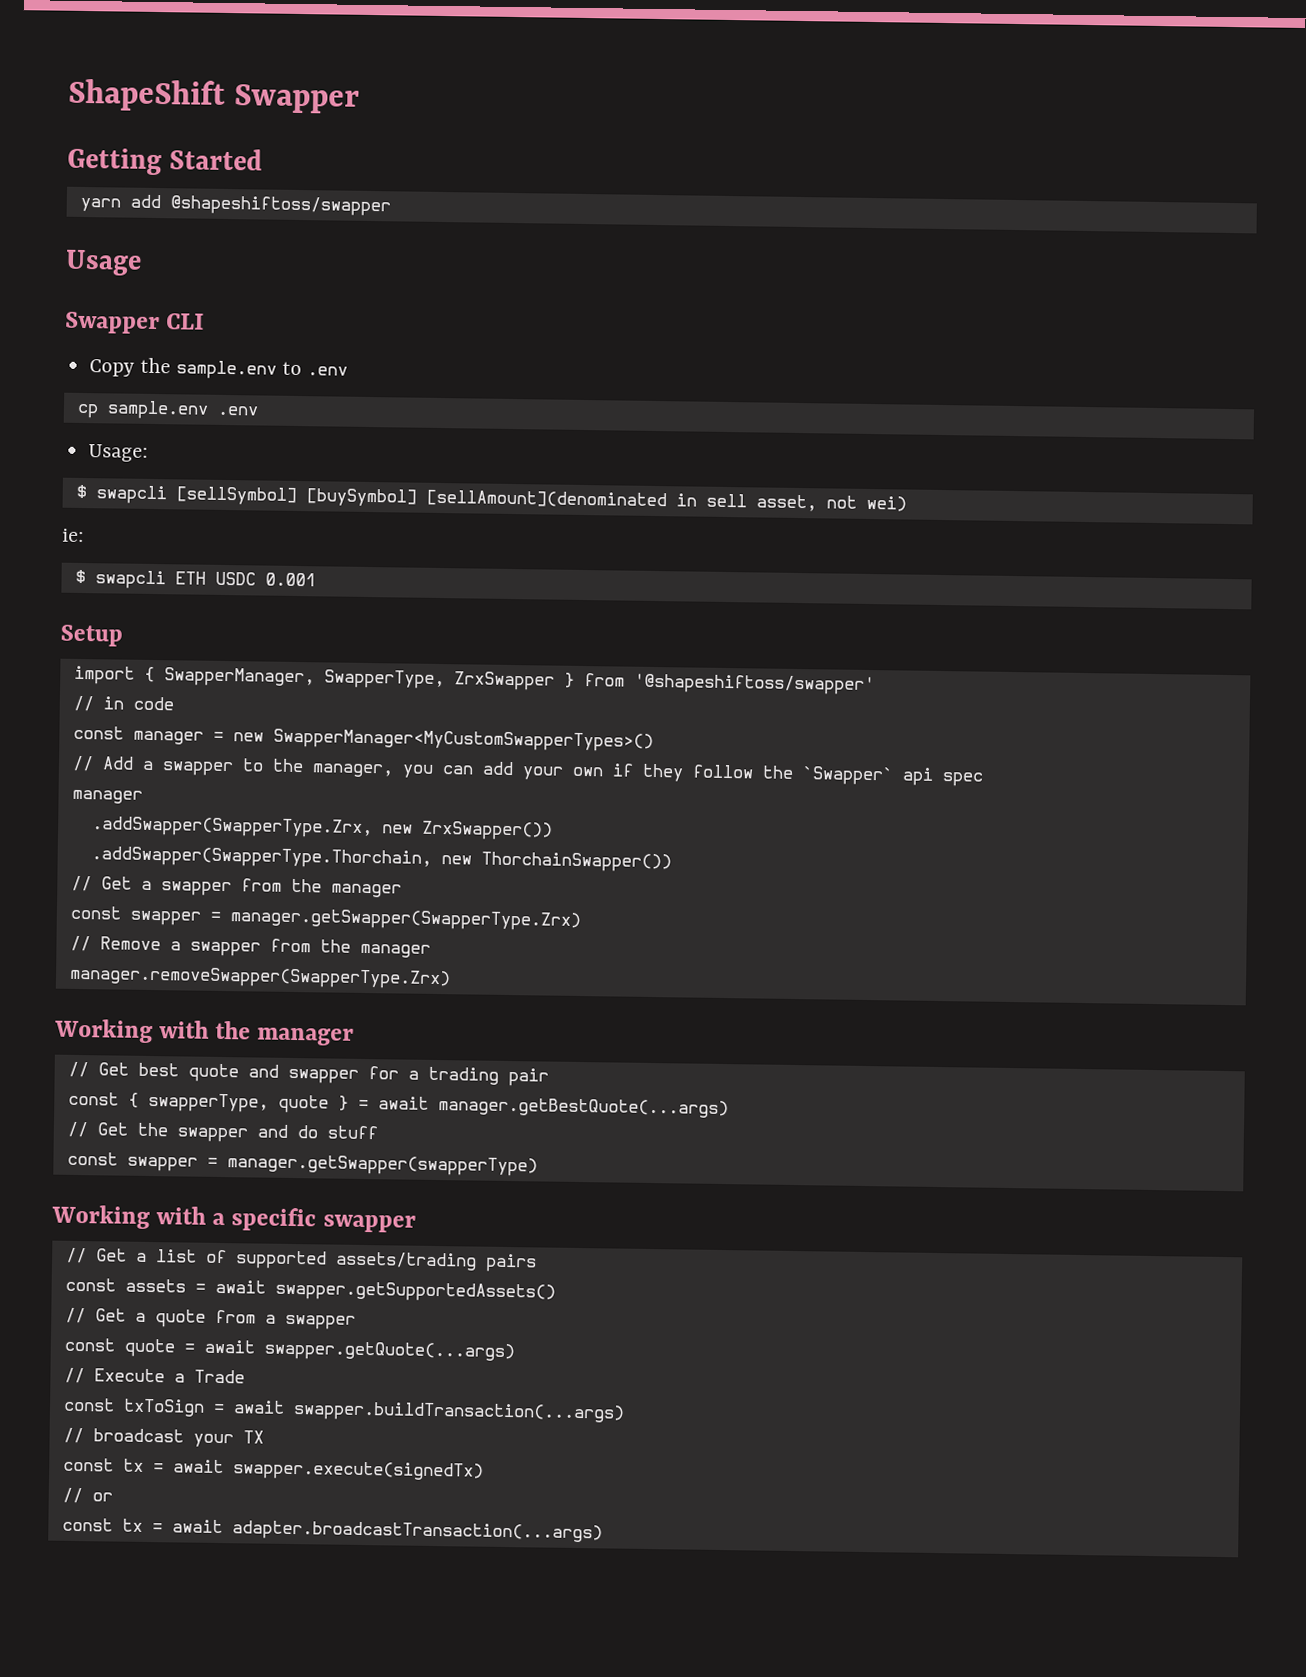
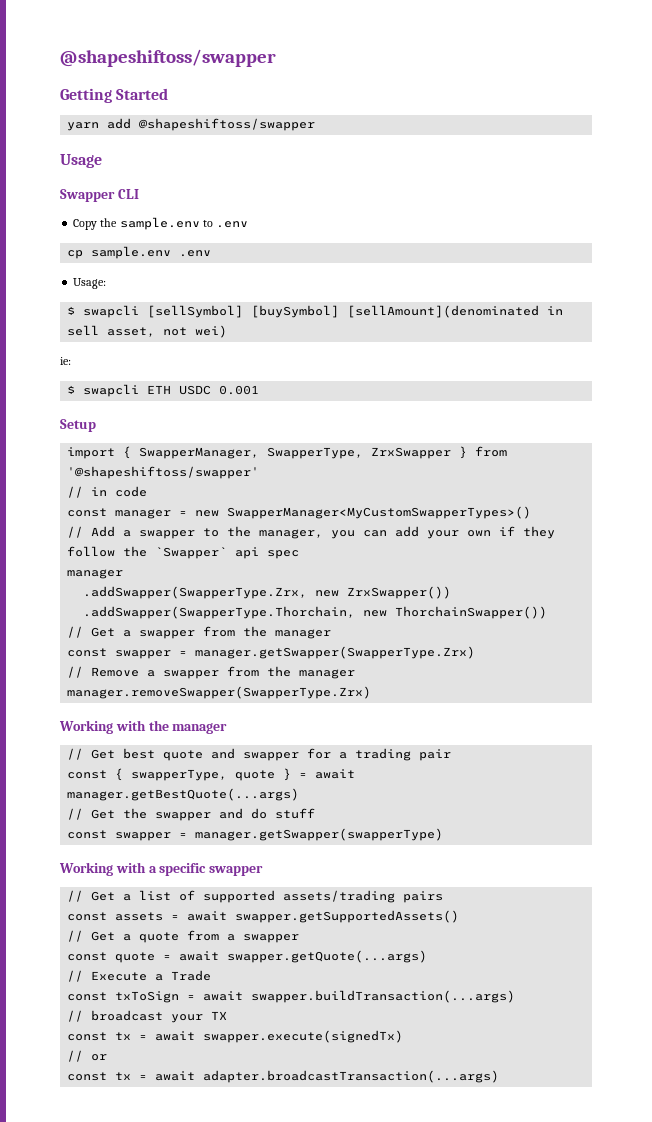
[68,78,360,114] ShapeShift Swapper -> [60,49,276,67] @shapeshiftoss/swapper

